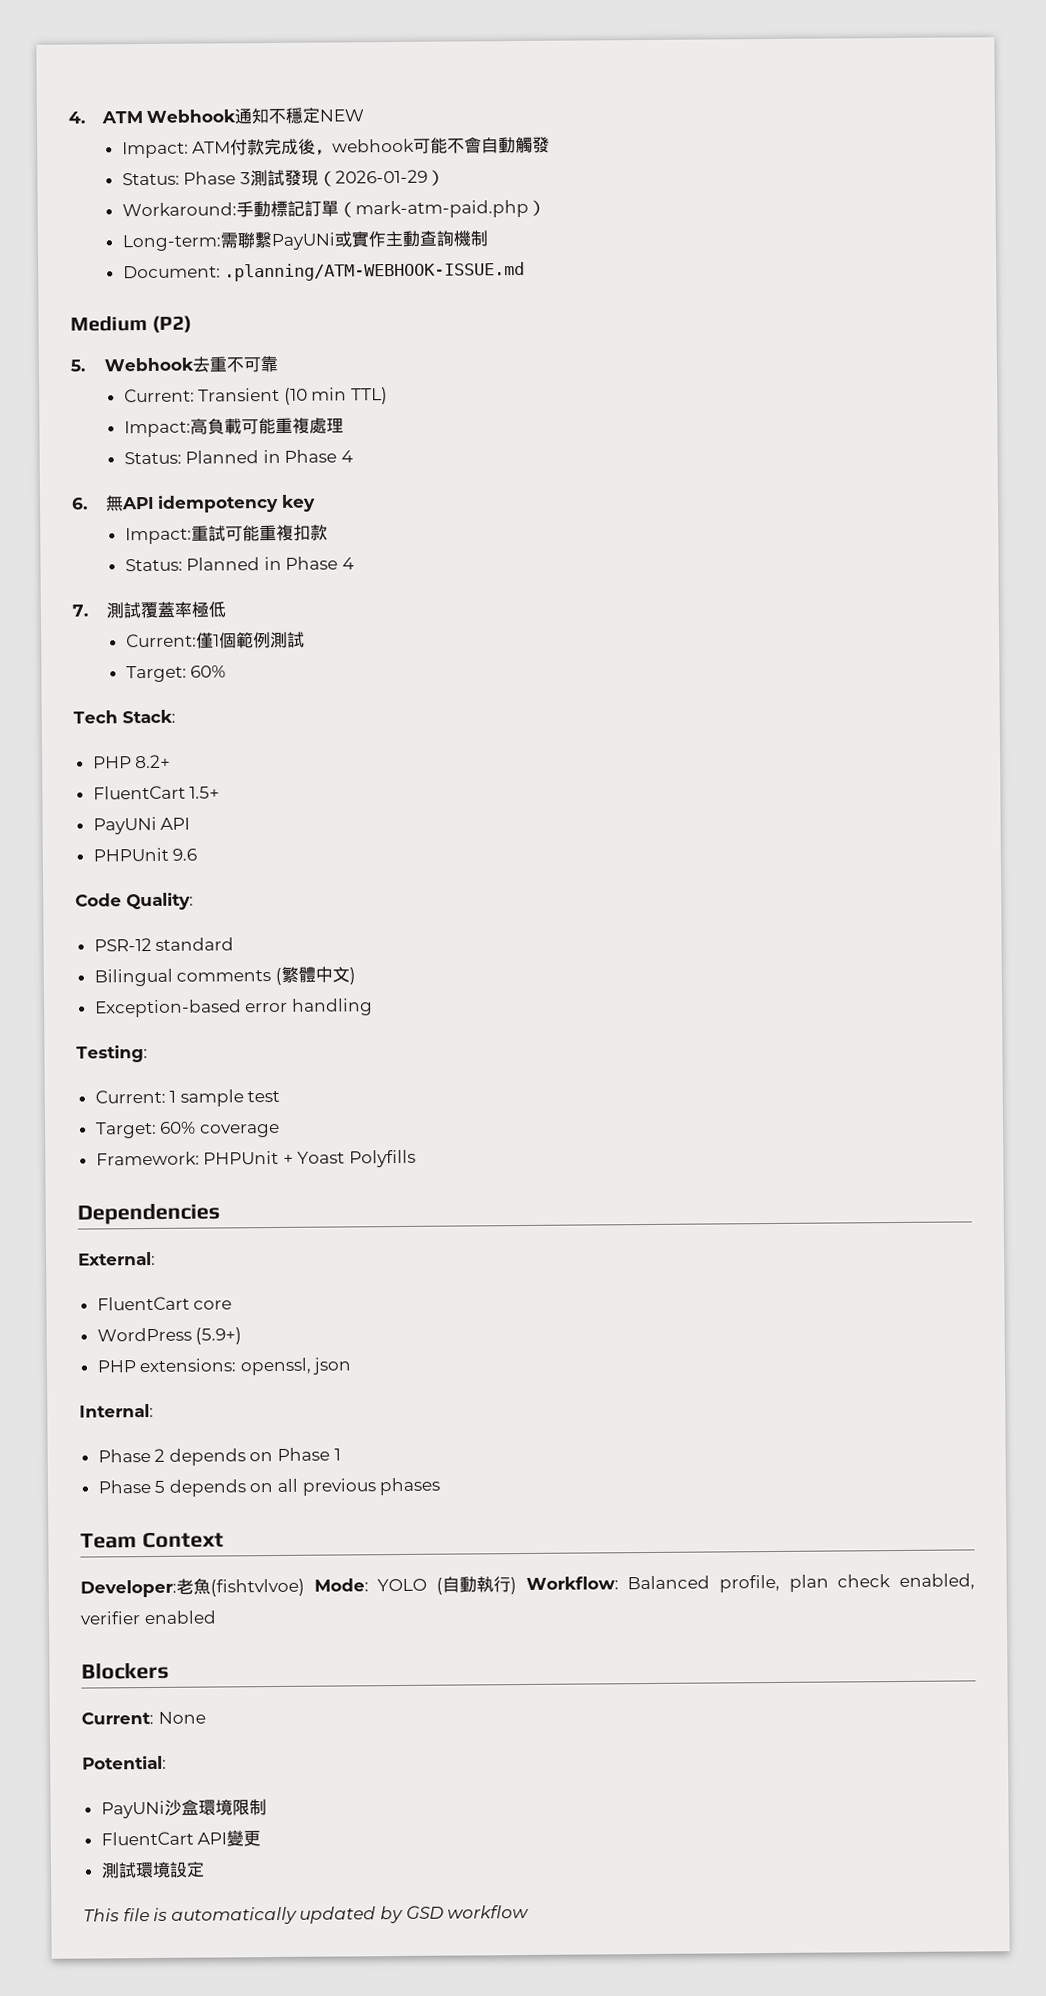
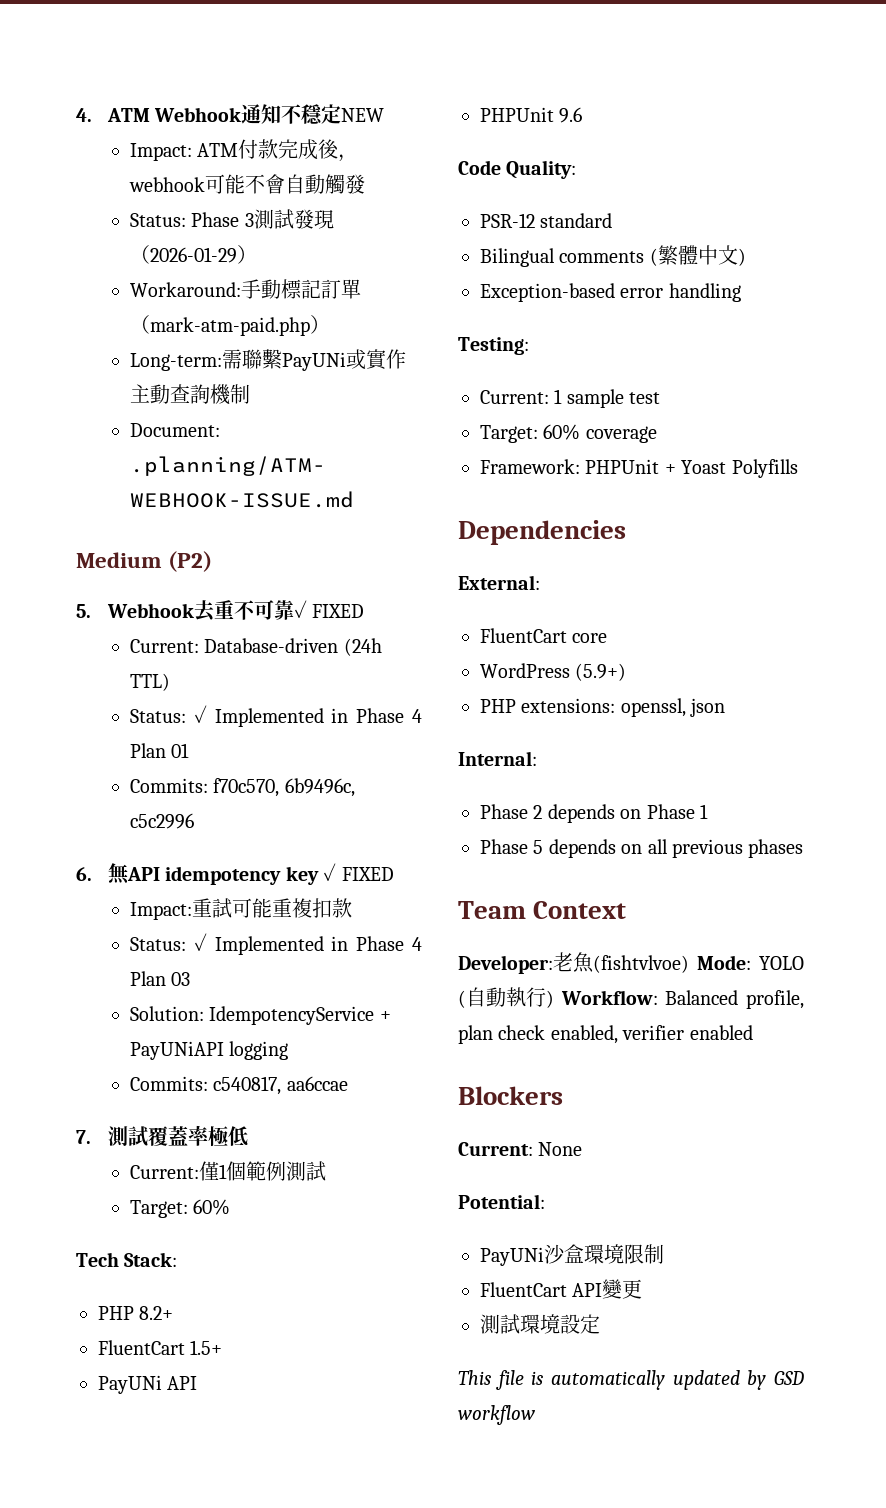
[123,387,388,405] [123,417,344,438] [123,449,353,465] // Current: Transient (10 min TTL) // Impact:高負載可能重複處理 // Status: Planned in Phase 4 -> [294,600,365,618] [130,638,382,656] [130,673,171,691] [130,705,423,727] [130,743,190,758] [130,778,355,797] [130,813,195,829] ✓ FIXED // Current: Database-driven (24h TTL) // Status: ✓ Implemented in Phase 4 Plan 01 // Commits: f70c570, 6b9496c, c5c2996
(316, 503) none -> [323,863,394,881] ✓ FIXED
[186,556,354,571] Planned in Phase 4 -> [193,933,423,955] [130,971,191,986] [130,1006,391,1025] [130,1041,289,1060] [130,1076,348,1095] ✓ Implemented in Phase 4 Plan 03 // Solution: IdempotencyService + PayUNiAPI logging // Commits: c540817, aa6ccae

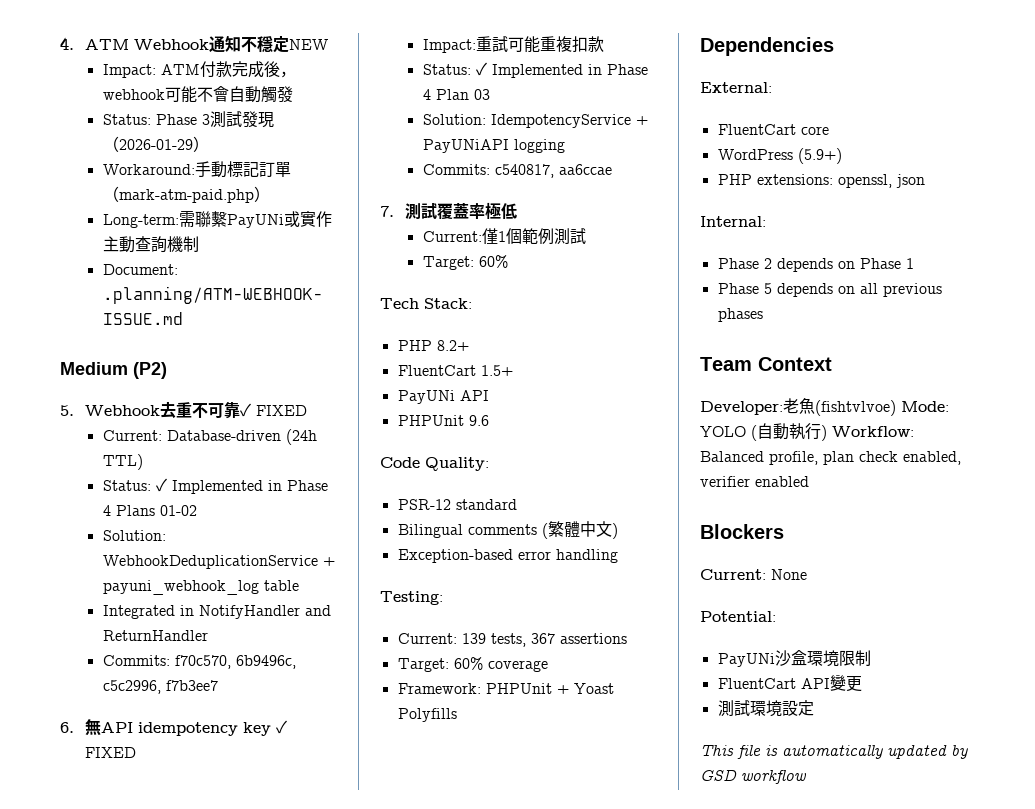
[130,743,190,758] Plan 01 -> [115,505,197,516] [102,530,166,541] [102,555,335,569] [102,580,299,595] [102,605,331,619] [102,630,208,641] Plans 01-02 // Solution: WebhookDeduplicationService + payuni_webhook_log table // Integrated in NotifyHandler and ReturnHandler
[130,813,195,829] c5c2996 -> [102,680,218,694] c5c2996, f7b3ee7
[554,389,661,408] 1 sample test -> [461,633,627,647] 139 tests, 367 assertions

